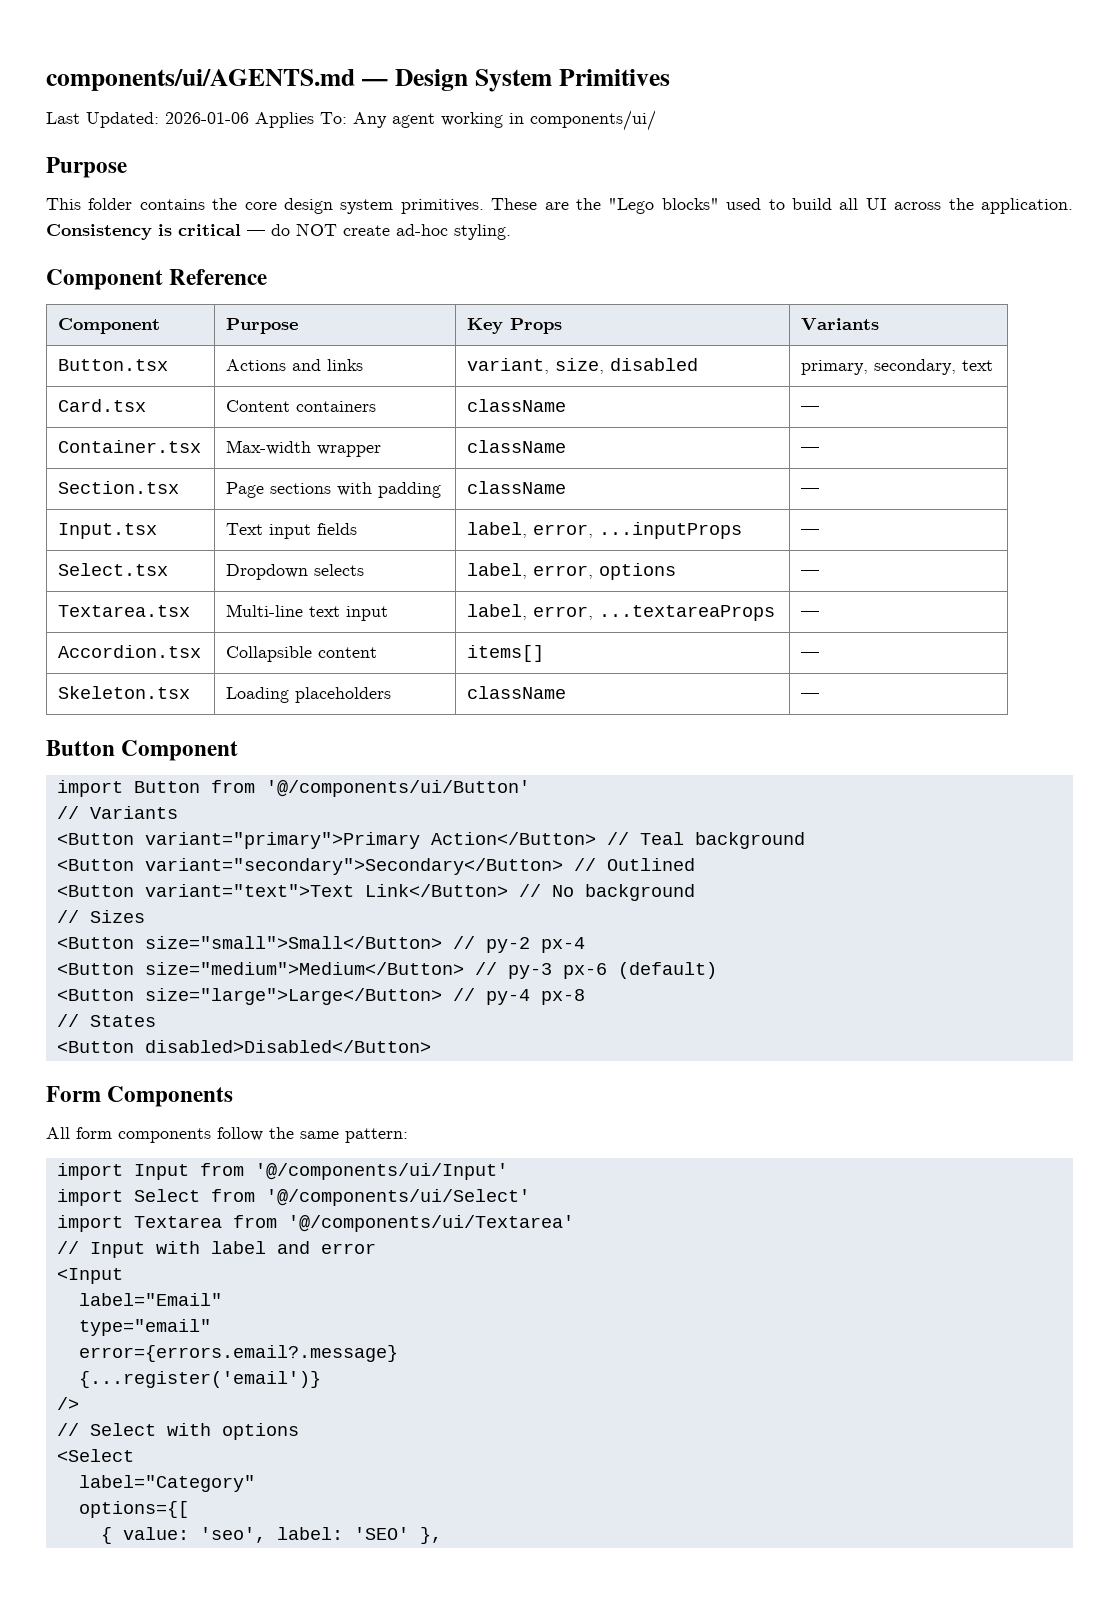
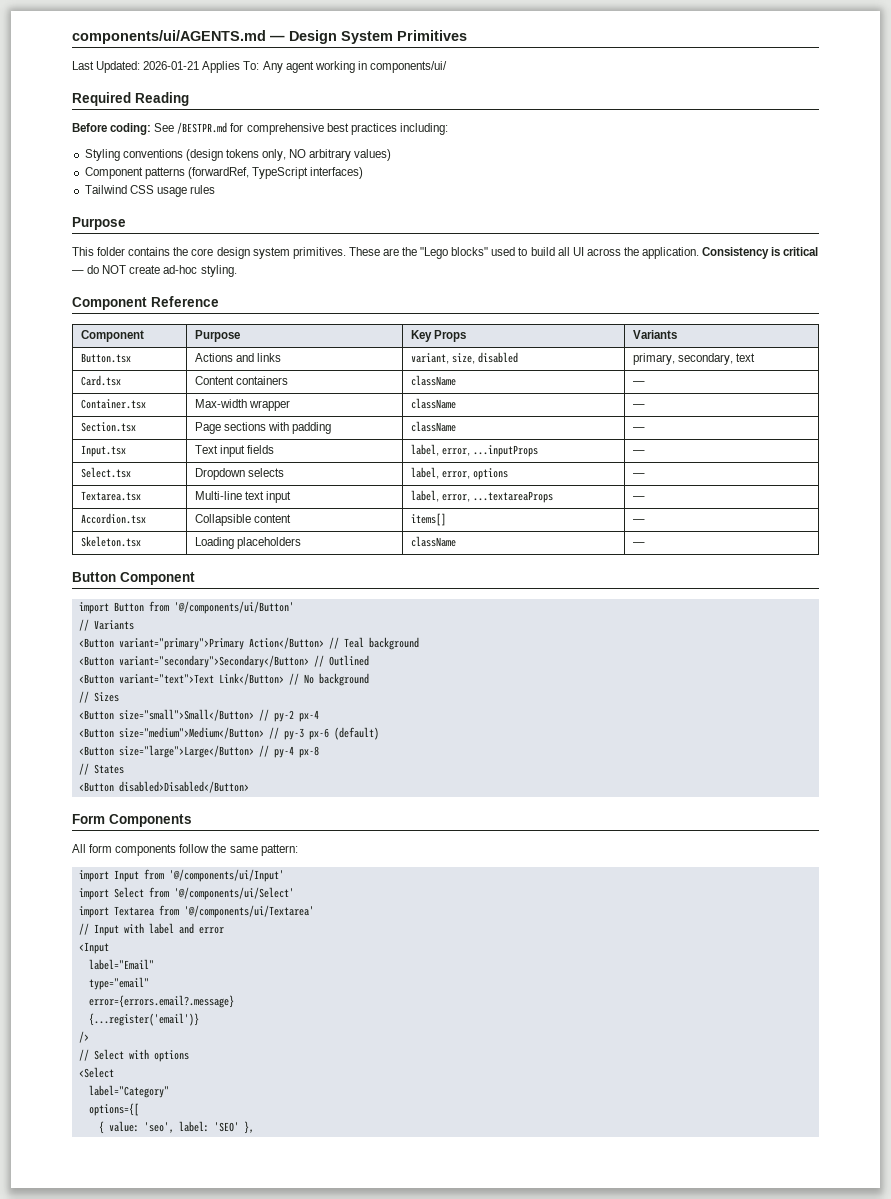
[165,112,249,124] 2026-01-06 -> [143,61,200,70] 2026-01-21
(656, 120) none -> [72,92,189,106] [72,122,448,135] [84,149,392,161] [84,167,364,179] [84,185,215,197] // Required Reading // Before coding: See /BESTPR.md for comprehensive best practices including: // Styling conventions (design tokens only, NO arbitrary values) // Component patterns (forwardRef, TypeScript interfaces) // Tailwind CSS usage rules

